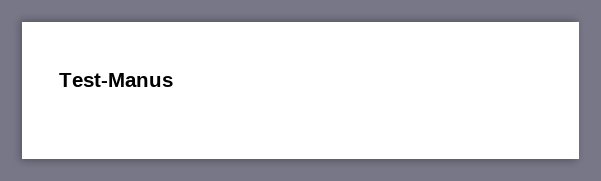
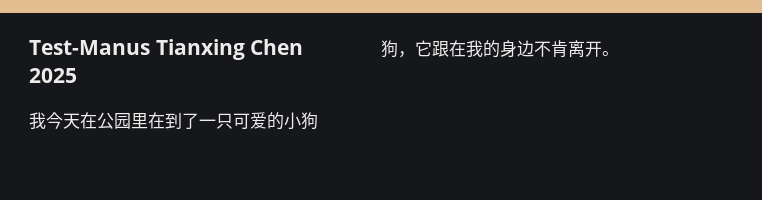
(173, 80) none -> [155,39,304,60] [29,68,77,83] [29,112,318,130] [381,40,619,58] Tianxing Chen 2025 // 我今天在公园里在到了一只可爱的小狗狗，它跟在我的身边不肯离开。

